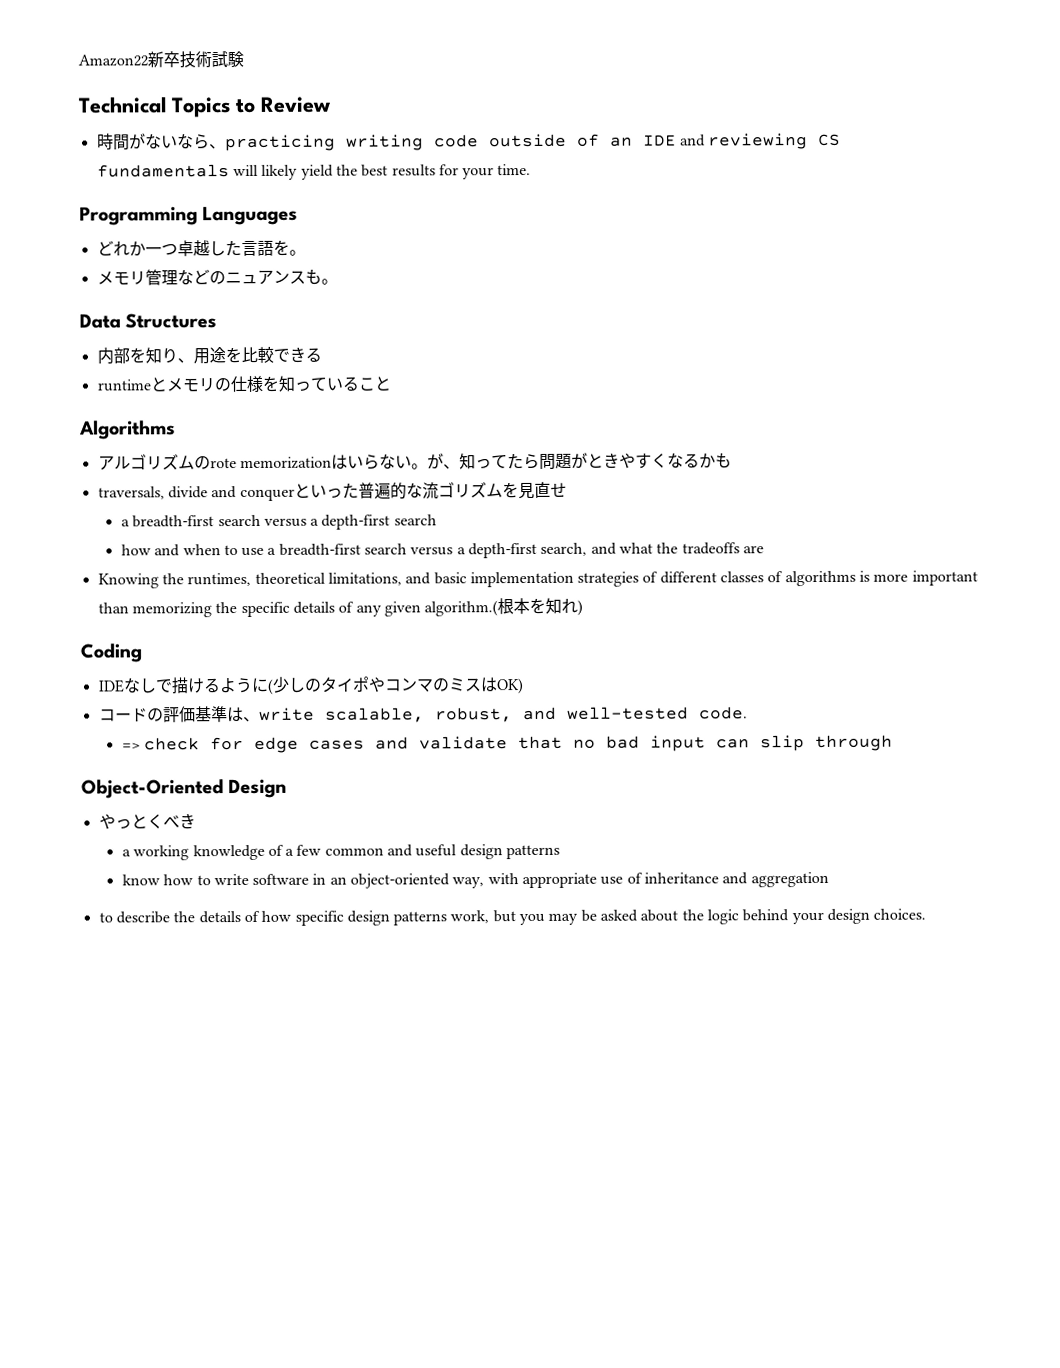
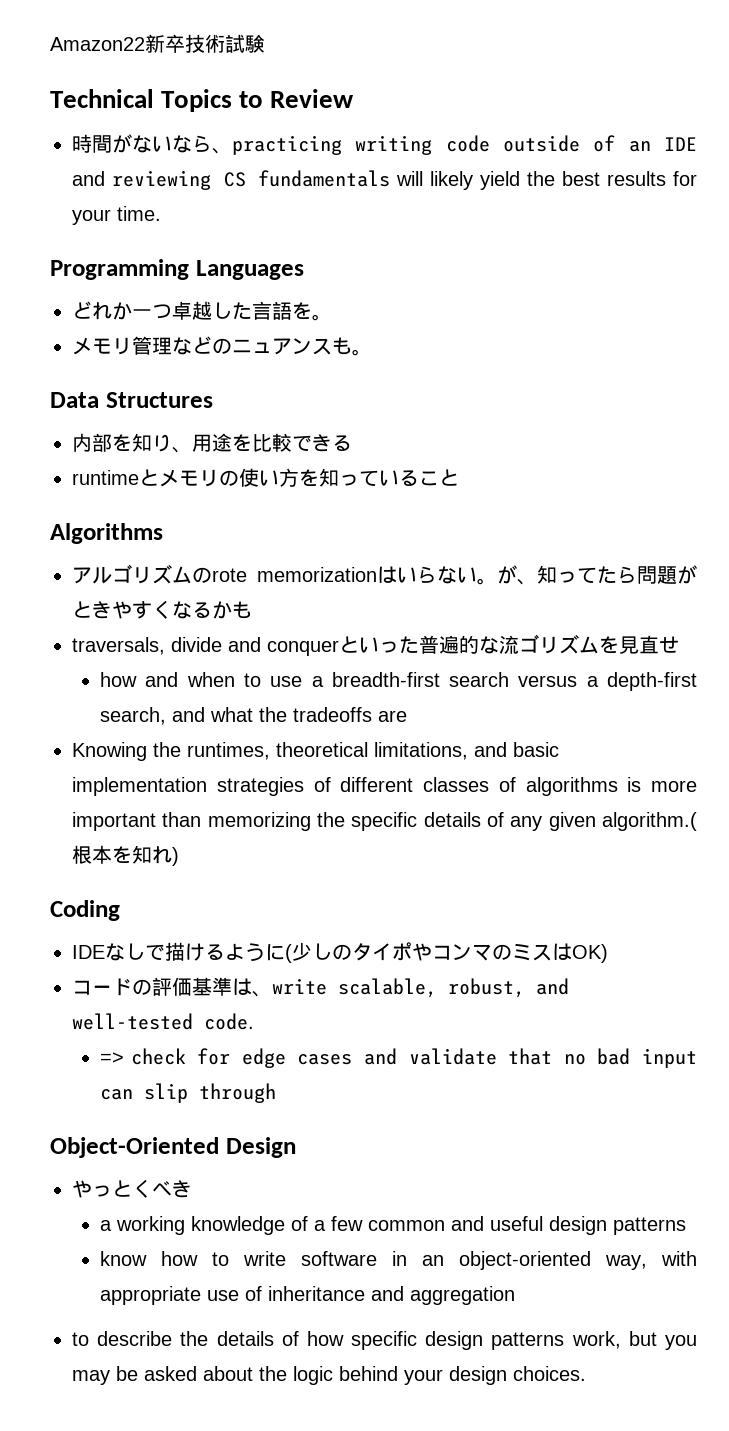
[229,375,263,393] 仕様 -> [239,468,299,487] 使い方
[120,514,437,530] // a breadth-first search versus a depth-first search -> (679, 644) none

